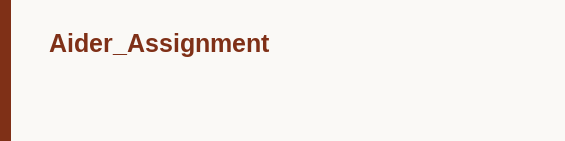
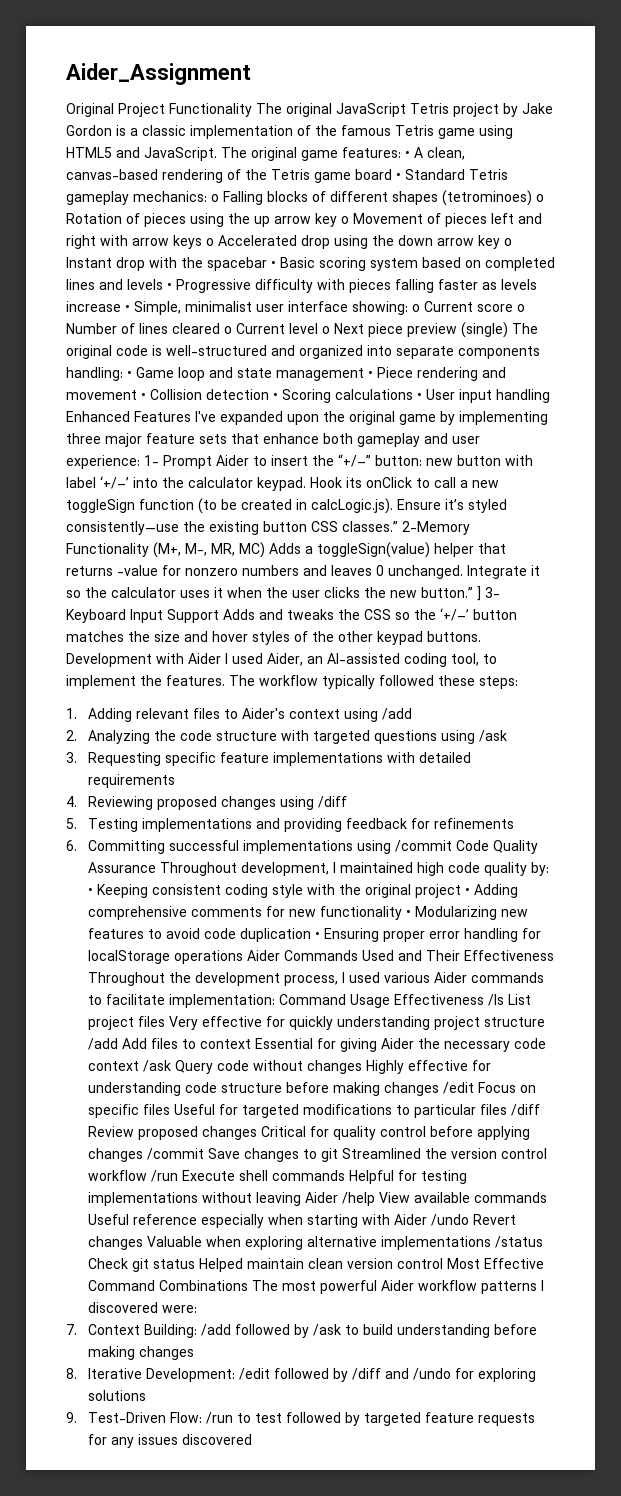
(270, 45) none -> [66,103,553,117] [66,125,513,139] [66,147,465,161] [66,169,508,183] [66,190,544,206] [66,213,542,227] [66,235,512,249] [66,257,555,271] [66,279,537,293] [66,301,525,315] [66,322,538,338] [66,345,540,359] [66,367,506,381] [66,389,550,403] [66,411,548,425] [66,433,480,447] [66,454,533,469] [66,476,499,491] [66,498,507,514] [66,521,470,535] [66,542,506,558] [66,565,540,579] [66,586,500,601] [66,608,517,623] [66,631,481,645] [66,653,497,667] [66,675,518,689] [66,708,412,722] [66,730,507,744] [66,752,471,766] [87,774,175,788] [66,796,347,810] [66,818,514,832] [66,840,538,854] [87,862,549,876] [87,884,518,898] [87,906,528,920] [87,928,541,942] [87,950,554,964] [87,972,544,986] [87,994,531,1008] [87,1016,545,1030] [87,1038,546,1052] [87,1060,491,1074] [87,1082,536,1096] [87,1104,540,1118] [87,1126,530,1140] [87,1148,547,1162] [87,1170,467,1184] [87,1192,547,1206] [87,1214,516,1228] [87,1236,543,1250] [87,1258,544,1272] [87,1280,544,1294] [87,1302,197,1313] [66,1324,537,1338] [87,1346,194,1360] [66,1368,536,1382] [87,1390,146,1401] [66,1412,535,1426] [87,1434,252,1448] // Original Project Functionality The original JavaScript Tetris project by Jake Gordon is a classic implementation of the famous Tetris game using HTML5 and JavaScript. The original game features: • A clean, canvas-based rendering of the Tetris game board • Standard Tetris gameplay mechanics: o Falling blocks of different shapes (tetrominoes) o Rotation of pieces using the up arrow key o Movement of pieces left and right with arrow keys o Accelerated drop using the down arrow key o Instant drop with the spacebar • Basic scoring system based on completed lines and levels • Progressive difficulty with pieces falling faster as levels increase • Simple, minimalist user interface showing: o Current score o Number of lines cleared o Current level o Next piece preview (single) The original code is well-structured and organized into separate components handling: • Game loop and state management • Piece rendering and movement • Collision detection • Scoring calculations • User input handling Enhanced Features I've expanded upon the original game by implementing three major feature sets that enhance both gameplay and user experience: 1- Prompt Aider to insert the “+/–” button: new button with label ‘+/–’ into the calculator keypad. Hook its onClick to call a new toggleSign function (to be created in calcLogic.js). Ensure it’s styled consistently—use the existing button CSS classes.” 2-Memory Functionality (M+, M-, MR, MC) Adds a toggleSign(value) helper that returns -value for nonzero numbers and leaves 0 unchanged. Integrate it so the calculator uses it when the user clicks the new button.” ] 3- Keyboard Input Support Adds and tweaks the CSS so the ‘+/–’ button matches the size and hover styles of the other keypad buttons. Development with Aider I used Aider, an AI-assisted coding tool, to implement the features. The workflow typically followed these steps: // 1. Adding relevant files to Aider's context using /add // 2. Analyzing the code structure with targeted questions using /ask // 3. Requesting specific feature implementations with detailed requirements // 4. Reviewing proposed changes using /diff // 5. Testing implementations and providing feedback for refinements // 6. Committing successful implementations using /commit Code Quality Assurance Throughout development, I maintained high code quality by: • Keeping consistent coding style with the original project • Adding comprehensive comments for new functionality • Modularizing new features to avoid code duplication • Ensuring proper error handling for localStorage operations Aider Commands Used and Their Effectiveness Throughout the development process, I used various Aider commands to facilitate implementation: Command Usage Effectiveness /ls List project files Very effective for quickly understanding project structure /add Add files to context Essential for giving Aider the necessary code context /ask Query code without changes Highly effective for understanding code structure before making changes /edit Focus on specific files Useful for targeted modifications to particular files /diff Review proposed changes Critical for quality control before applying changes /commit Save changes to git Streamlined the version control workflow /run Execute shell commands Helpful for testing implementations without leaving Aider /help View available commands Useful reference especially when starting with Aider /undo Revert changes Valuable when exploring alternative implementations /status Check git status Helped maintain clean version control Most Effective Command Combinations The most powerful Aider workflow patterns I discovered were: // 7. Context Building: /add followed by /ask to build understanding before making changes // 8. Iterative Development: /edit followed by /diff and /undo for exploring solutions // 9. Test-Driven Flow: /run to test followed by targeted feature requests for any issues discovered

